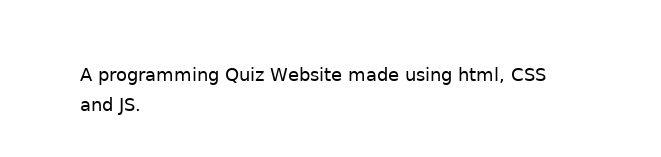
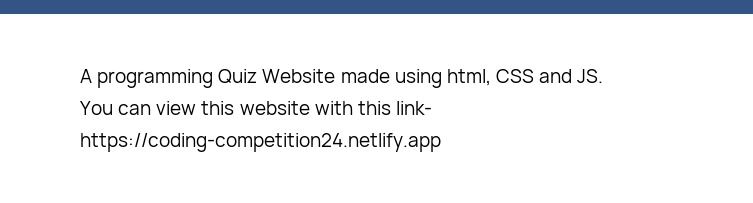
(141, 106) none -> [80,101,432,115] [80,133,441,152] // You can view this website with this link- https://coding-competition24.netlify.app

